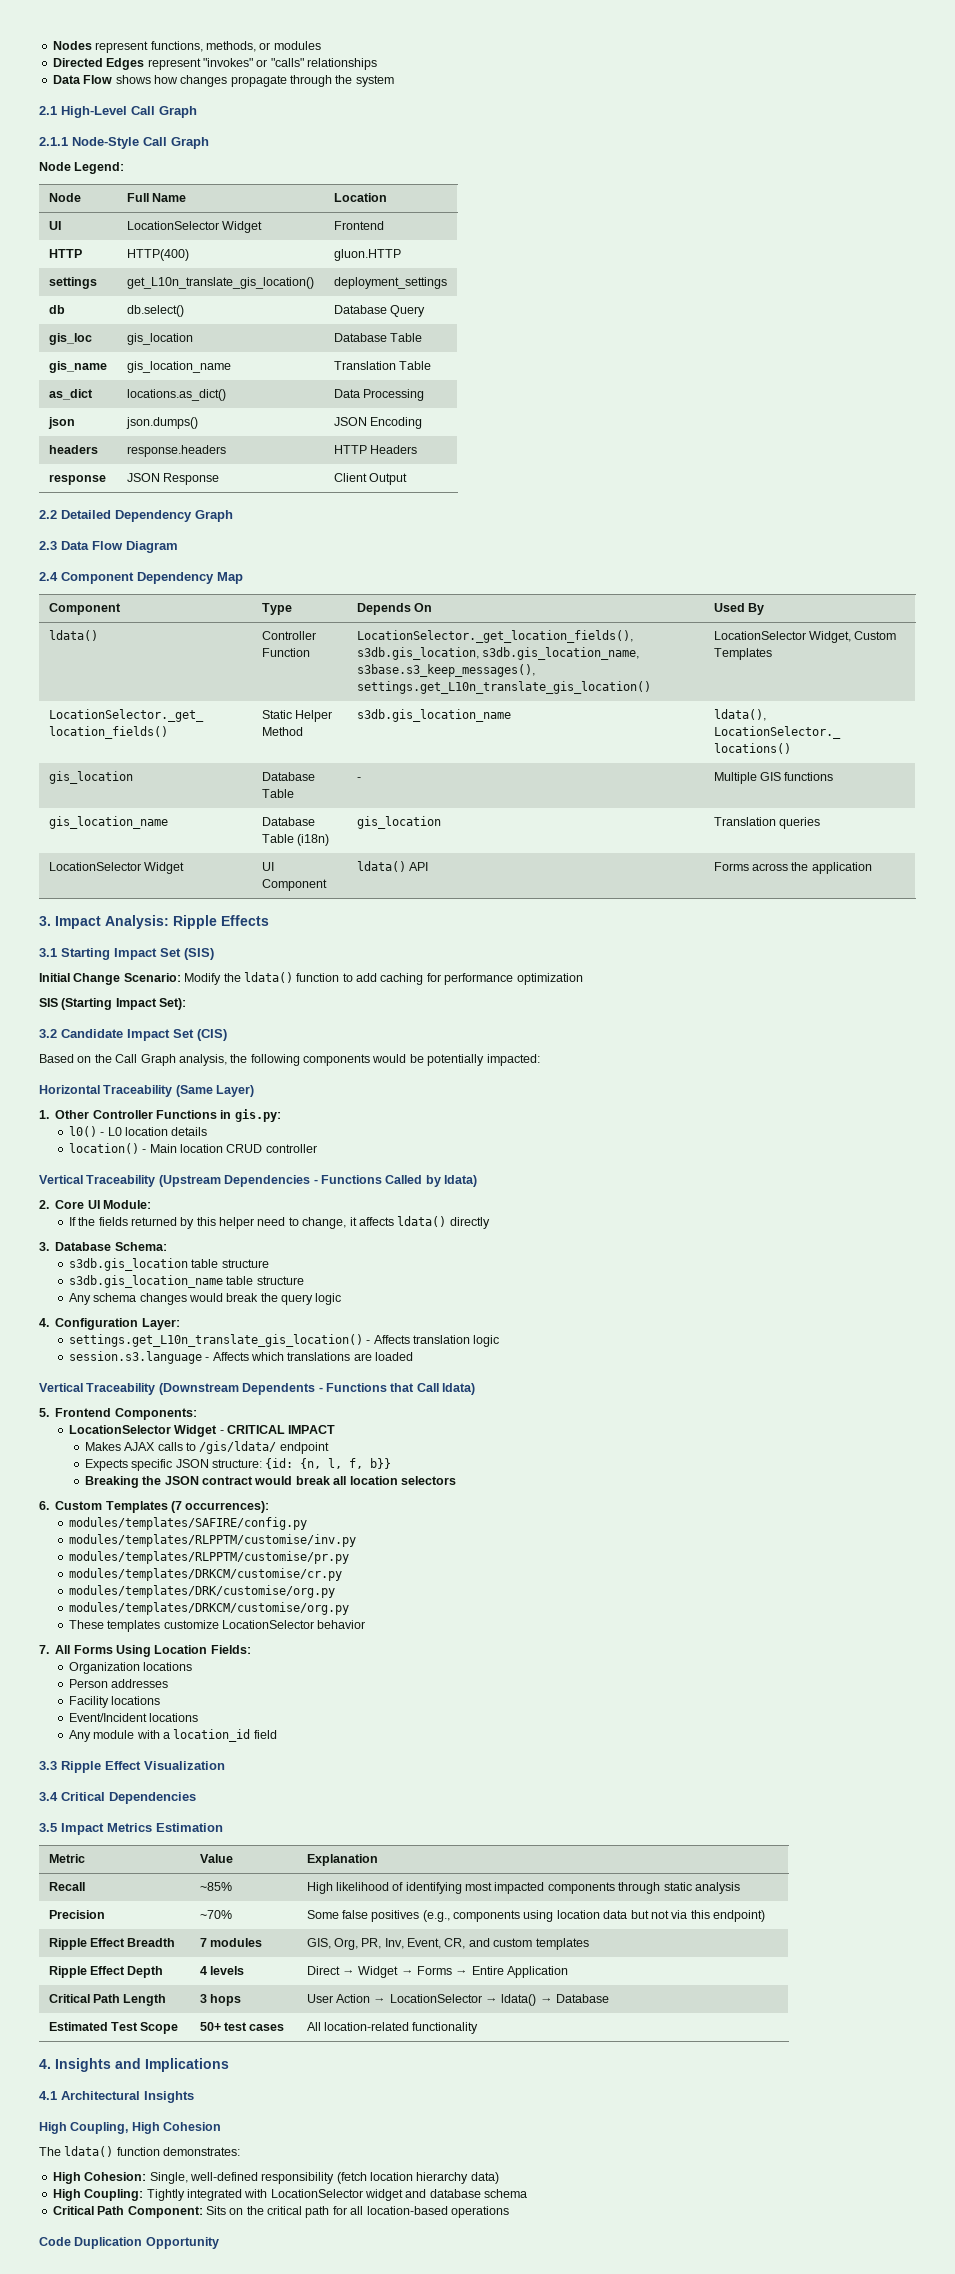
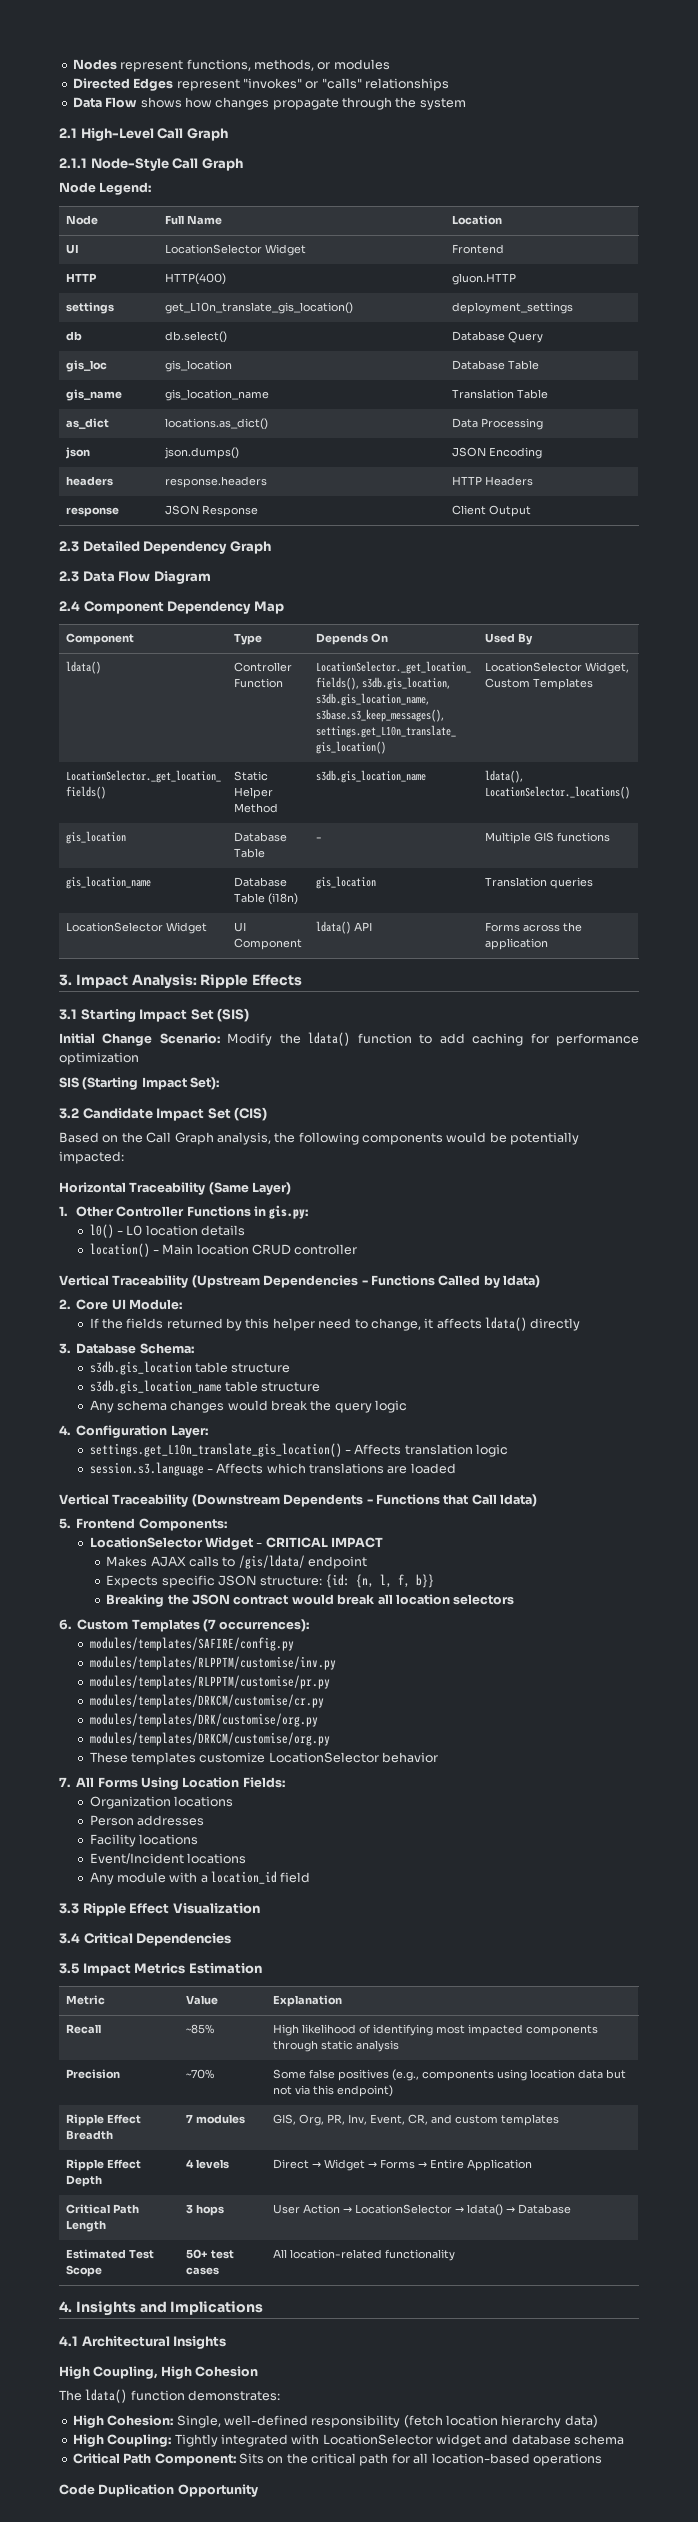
[39,510,57,519] 2.2 -> [59,541,79,552] 2.3

